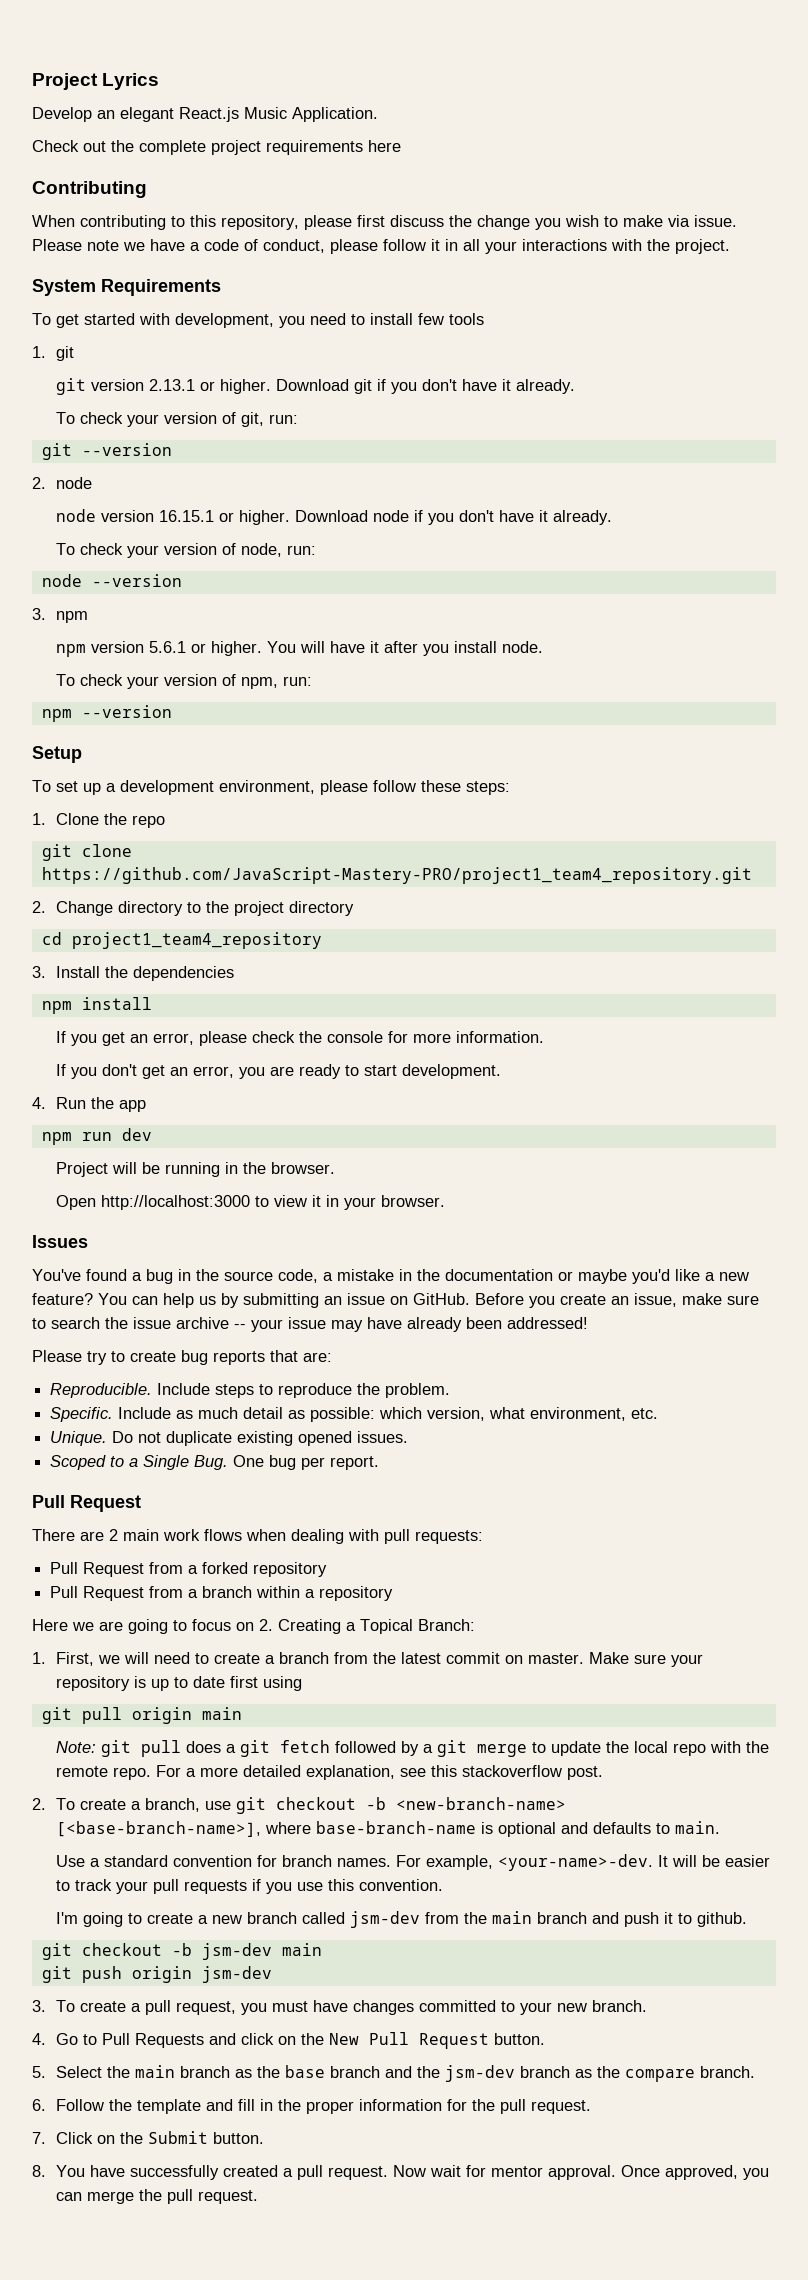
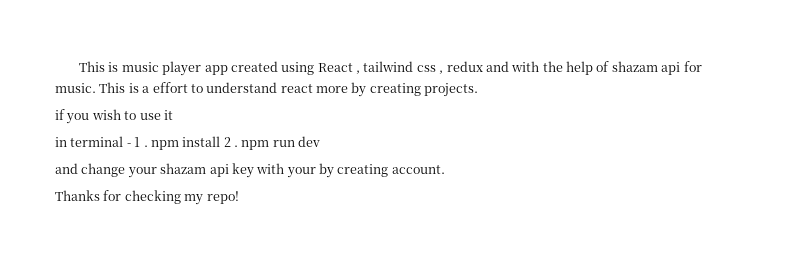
[32,73,160,90] [32,107,378,122] [32,140,401,155] [32,181,147,198] [32,215,737,230] [32,239,730,254] [32,279,221,296] [32,313,484,328] [32,346,74,361] [55,378,575,395] [55,412,298,427] [41,443,172,460] [32,477,92,489] [55,509,612,525] [55,543,316,558] [41,574,182,587] [32,608,88,623] [55,641,543,657] [55,674,312,689] [41,705,172,722] [32,746,82,763] [32,780,510,795] [32,813,165,828] [41,844,132,861] [41,867,752,884] [32,901,354,916] [41,932,322,949] [32,966,234,981] [41,997,152,1014] [55,1031,544,1046] [55,1064,501,1079] [32,1097,146,1112] [41,1128,152,1145] [55,1162,335,1177] [55,1195,445,1210] [32,1235,88,1248] [32,1269,749,1284] [32,1293,759,1308] [32,1317,588,1332] [32,1350,332,1365] [50,1383,451,1398] [50,1407,659,1422] [50,1431,409,1446] [50,1455,380,1470] [32,1495,141,1512] [32,1529,483,1544] [50,1562,328,1577] [50,1586,394,1601] [32,1619,475,1634] [32,1652,703,1667] [55,1676,302,1691] [41,1707,242,1724] [55,1740,769,1757] [55,1765,603,1780] [32,1797,566,1814] [55,1821,720,1837] [55,1854,770,1871] [55,1879,443,1894] [55,1911,747,1928] [41,1943,322,1960] [41,1966,272,1983] [32,2000,647,2015] [32,2032,545,2049] [32,2065,755,2082] [32,2099,591,2114] [32,2131,264,2144] [32,2165,769,2180] [55,2189,258,2204] Project Lyrics // Develop an elegant React.js Music Application. // Check out the complete project requirements here // Contributing // When contributing to this repository, please first discuss the change you wish to make via issue. Please note we have a code of conduct, please follow it in all your interactions with the project. // System Requirements // To get started with development, you need to install few tools // 1. git // git version 2.13.1 or higher. Download git if you don't have it already. // To check your version of git, run: // git --version // 2. node // node version 16.15.1 or higher. Download node if you don't have it already. // To check your version of node, run: // node --version // 3. npm // npm version 5.6.1 or higher. You will have it after you install node. // To check your version of npm, run: // npm --version // Setup // To set up a development environment, please follow these steps: // 1. Clone the repo // git clone https://github.com/JavaScript-Mastery-PRO/project1_team4_repository.git // 2. Change directory to the project directory // cd project1_team4_repository // 3. Install the dependencies // npm install // If you get an error, please check the console for more information. // If you don't get an error, you are ready to start development. // 4. Run the app // npm run dev // Project will be running in the browser. // Open http://localhost:3000 to view it in your browser. // Issues // You've found a bug in the source code, a mistake in the documentation or maybe you'd like a new feature? You can help us by submitting an issue on GitHub. Before you create an issue, make sure to search the issue archive -- your issue may have already been addressed! // Please try to create bug reports that are: // Reproducible. Include steps to reproduce the problem. // Specific. Include as much detail as possible: which version, what environment, etc. // Unique. Do not duplicate existing opened issues. // Scoped to a Single Bug. One bug per report. // Pull Request // There are 2 main work flows when dealing with pull requests: // Pull Request from a forked repository // Pull Request from a branch within a repository // Here we are going to focus on 2. Creating a Topical Branch: // 1. First, we will need to create a branch from the latest commit on master. Make sure your repository is up to date first using // git pull origin main // Note: git pull does a git fetch followed by a git merge to update the local repo with the remote repo. For a more detailed explanation, see this stackoverflow post. // 2. To create a branch, use git checkout -b <new-branch-name> [<base-branch-name>], where base-branch-name is optional and defaults to main. // Use a standard convention for branch names. For example, <your-name>-dev. It will be easier to track your pull requests if you use this convention. // I'm going to create a new branch called jsm-dev from the main branch and push it to github. // git checkout -b jsm-dev main // git push origin jsm-dev // 3. To create a pull request, you must have changes committed to your new branch. // 4. Go to Pull Requests and click on the New Pull Request button. // 5. Select the main branch as the base branch and the jsm-dev branch as the compare branch. // 6. Follow the template and fill in the proper information for the pull request. // 7. Click on the Submit button. // 8. You have successfully created a pull request. Now wait for mentor approval. Once approved, you can merge the pull request. -> [79,61,702,76] [55,82,479,97] [55,109,173,124] [55,136,321,150] [55,163,445,178] [55,190,239,205] This is music player app created using React , tailwind css , redux and with the help of shazam api for music. This is a effort to understand react more by creating projects. // if you wish to use it // in terminal - 1 . npm install 2 . npm run dev // and change your shazam api key with your by creating account. // Thanks for checking my repo!

